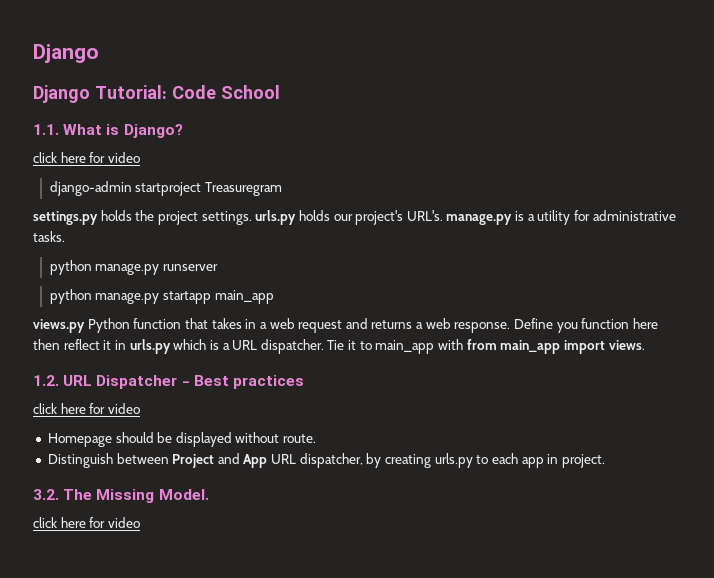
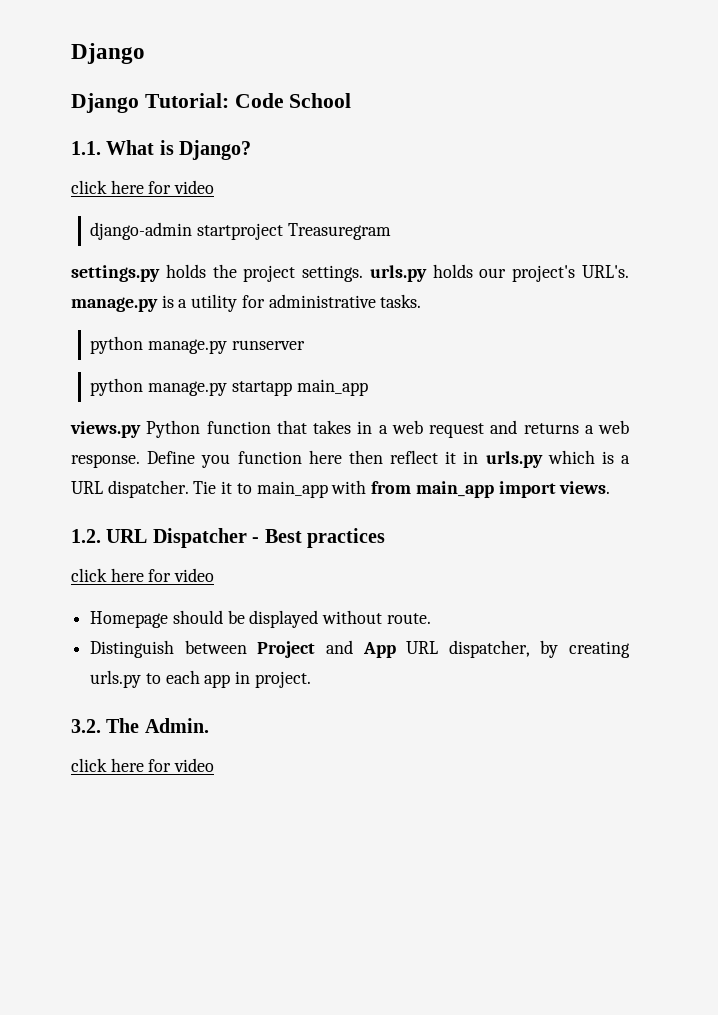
[96,489,209,503] Missing Model. -> [144,718,209,733] Admin.

